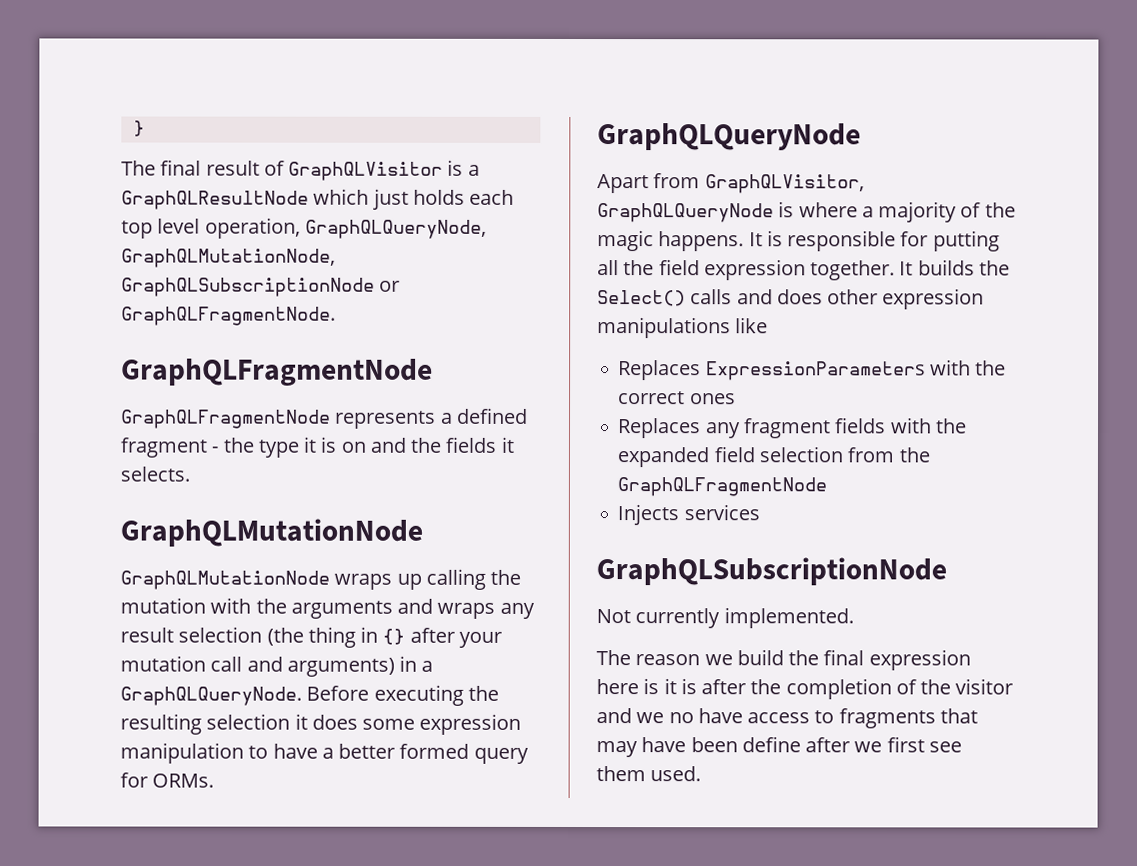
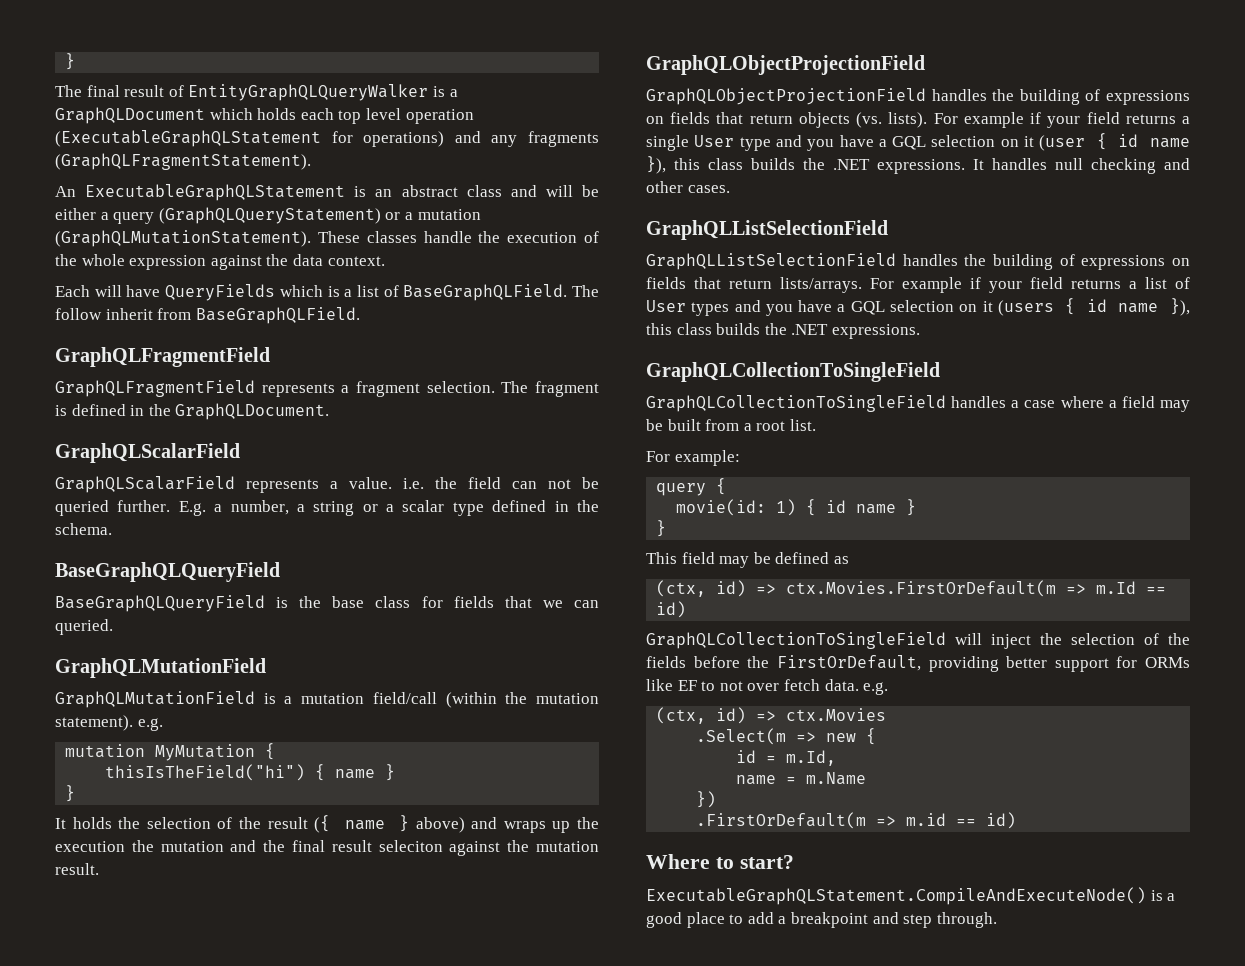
[288,159,480,181] [121,188,409,210] GraphQLVisitor is a GraphQLResultNode which just -> [188,84,458,101] [55,107,253,124] EntityGraphQLQueryWalker is a GraphQLDocument which
[204,217,487,239] [121,248,336,268] [121,277,401,297] [121,306,336,326] [121,358,433,386] [121,407,528,429] [120,436,514,458] [120,466,190,482] [120,518,423,547] [120,568,522,590] [120,597,535,619] [120,626,502,648] [120,655,434,677] [120,684,499,706] [120,713,522,735] [120,742,529,764] [120,772,215,788] [597,123,861,151] [597,173,865,194] [597,201,1016,223] [597,230,1000,252] [597,259,1010,281] [597,288,985,310] [597,317,769,339] [618,359,1007,381] [618,391,736,405] [617,417,967,439] [617,446,930,468] [617,477,828,497] [617,504,760,526] [596,557,947,586] [596,607,854,629] [596,649,971,671] [596,678,1014,700] [596,708,978,729] [596,736,962,758] [596,766,702,782] operation, GraphQLQueryNode, GraphQLMutationNode, GraphQLSubscriptionNode or GraphQLFragmentNode. // GraphQLFragmentNode // GraphQLFragmentNode represents a defined fragment - the type it is on and the fields it selects. // GraphQLMutationNode // GraphQLMutationNode wraps up calling the mutation with the arguments and wraps any result selection (the thing in {} after your mutation call and arguments) in a GraphQLQueryNode. Before executing the resulting selection it does some expression manipulation to have a better formed query for ORMs. // GraphQLQueryNode // Apart from GraphQLVisitor, GraphQLQueryNode is where a majority of the magic happens. It is responsible for putting all the field expression together. It builds the Select() calls and does other expression manipulations like // Replaces ExpressionParameters with the correct ones // Replaces any fragment fields with the expanded field selection from the GraphQLFragmentNode // Injects services // GraphQLSubscriptionNode // Not currently implemented. // The reason we build the final expression here is it is after the completion of the visitor and we no have access to fragments that may have been define after we first see them used. -> [405,109,474,124] [55,130,599,147] [55,153,311,170] [55,184,599,201] [55,207,481,224] [55,230,599,247] [55,254,385,270] [55,284,599,301] [55,307,360,324] [55,347,270,367] [55,380,600,397] [55,403,330,420] [55,443,240,463] [55,476,599,493] [55,500,599,516] [55,523,112,535] [55,562,280,582] [55,595,599,612] [55,619,113,635] [55,658,266,678] [55,691,599,708] [55,715,163,731] [65,743,276,761] [105,764,396,781] [65,785,76,802] [55,815,600,833] [55,840,599,856] [55,863,99,875] [646,55,925,75] [646,88,1190,105] [646,112,1190,128] [646,133,1190,151] [646,156,1190,174] [646,181,730,193] [646,220,888,240] [646,253,1190,270] [646,277,1190,293] [646,298,1190,316] [646,323,920,339] [646,362,940,382] [646,395,1190,412] [646,419,816,431] [646,450,740,466] [656,478,727,496] [676,499,917,516] [656,520,667,537] [646,552,849,568] [656,580,1167,597] [656,601,687,618] [646,632,1190,649] [646,655,1190,672] [646,679,889,695] [656,707,887,724] [696,728,877,745] [736,750,837,766] [736,772,867,785] [696,791,717,808] [696,812,1017,829] [646,854,794,869] [646,887,1176,905] [646,912,997,928] operation (ExecutableGraphQLStatement for operations) and any fragments (GraphQLFragmentStatement). // An ExecutableGraphQLStatement is an abstract class and will be either a query (GraphQLQueryStatement) or a mutation (GraphQLMutationStatement). These classes handle the execution of the whole expression against the data context. // Each will have QueryFields which is a list of BaseGraphQLField. The follow inherit from BaseGraphQLField. // GraphQLFragmentField // GraphQLFragmentField represents a fragment selection. The fragment is defined in the GraphQLDocument. // GraphQLScalarField // GraphQLScalarField represents a value. i.e. the field can not be queried further. E.g. a number, a string or a scalar type defined in the schema. // BaseGraphQLQueryField // BaseGraphQLQueryField is the base class for fields that we can queried. // GraphQLMutationField // GraphQLMutationField is a mutation field/call (within the mutation statement). e.g. // mutation MyMutation { // thisIsTheField("hi") { name } // } // It holds the selection of the result ({ name } above) and wraps up the execution the mutation and the final result seleciton against the mutation result. // GraphQLObjectProjectionField // GraphQLObjectProjectionField handles the building of expressions on fields that return objects (vs. lists). For example if your field returns a single User type and you have a GQL selection on it (user { id name }), this class builds the .NET expressions. It handles null checking and other cases. // GraphQLListSelectionField // GraphQLListSelectionField handles the building of expressions on fields that return lists/arrays. For example if your field returns a list of User types and you have a GQL selection on it (users { id name }), this class builds the .NET expressions. // GraphQLCollectionToSingleField // GraphQLCollectionToSingleField handles a case where a field may be built from a root list. // For example: // query { // movie(id: 1) { id name } // } // This field may be defined as // (ctx, id) => ctx.Movies.FirstOrDefault(m => m.Id == id) // GraphQLCollectionToSingleField will inject the selection of the fields before the FirstOrDefault, providing better support for ORMs like EF to not over fetch data. e.g. // (ctx, id) => ctx.Movies // .Select(m => new { // id = m.Id, // name = m.Name // }) // .FirstOrDefault(m => m.id == id) // Where to start? // ExecutableGraphQLStatement.CompileAndExecuteNode() is a good place to add a breakpoint and step through.

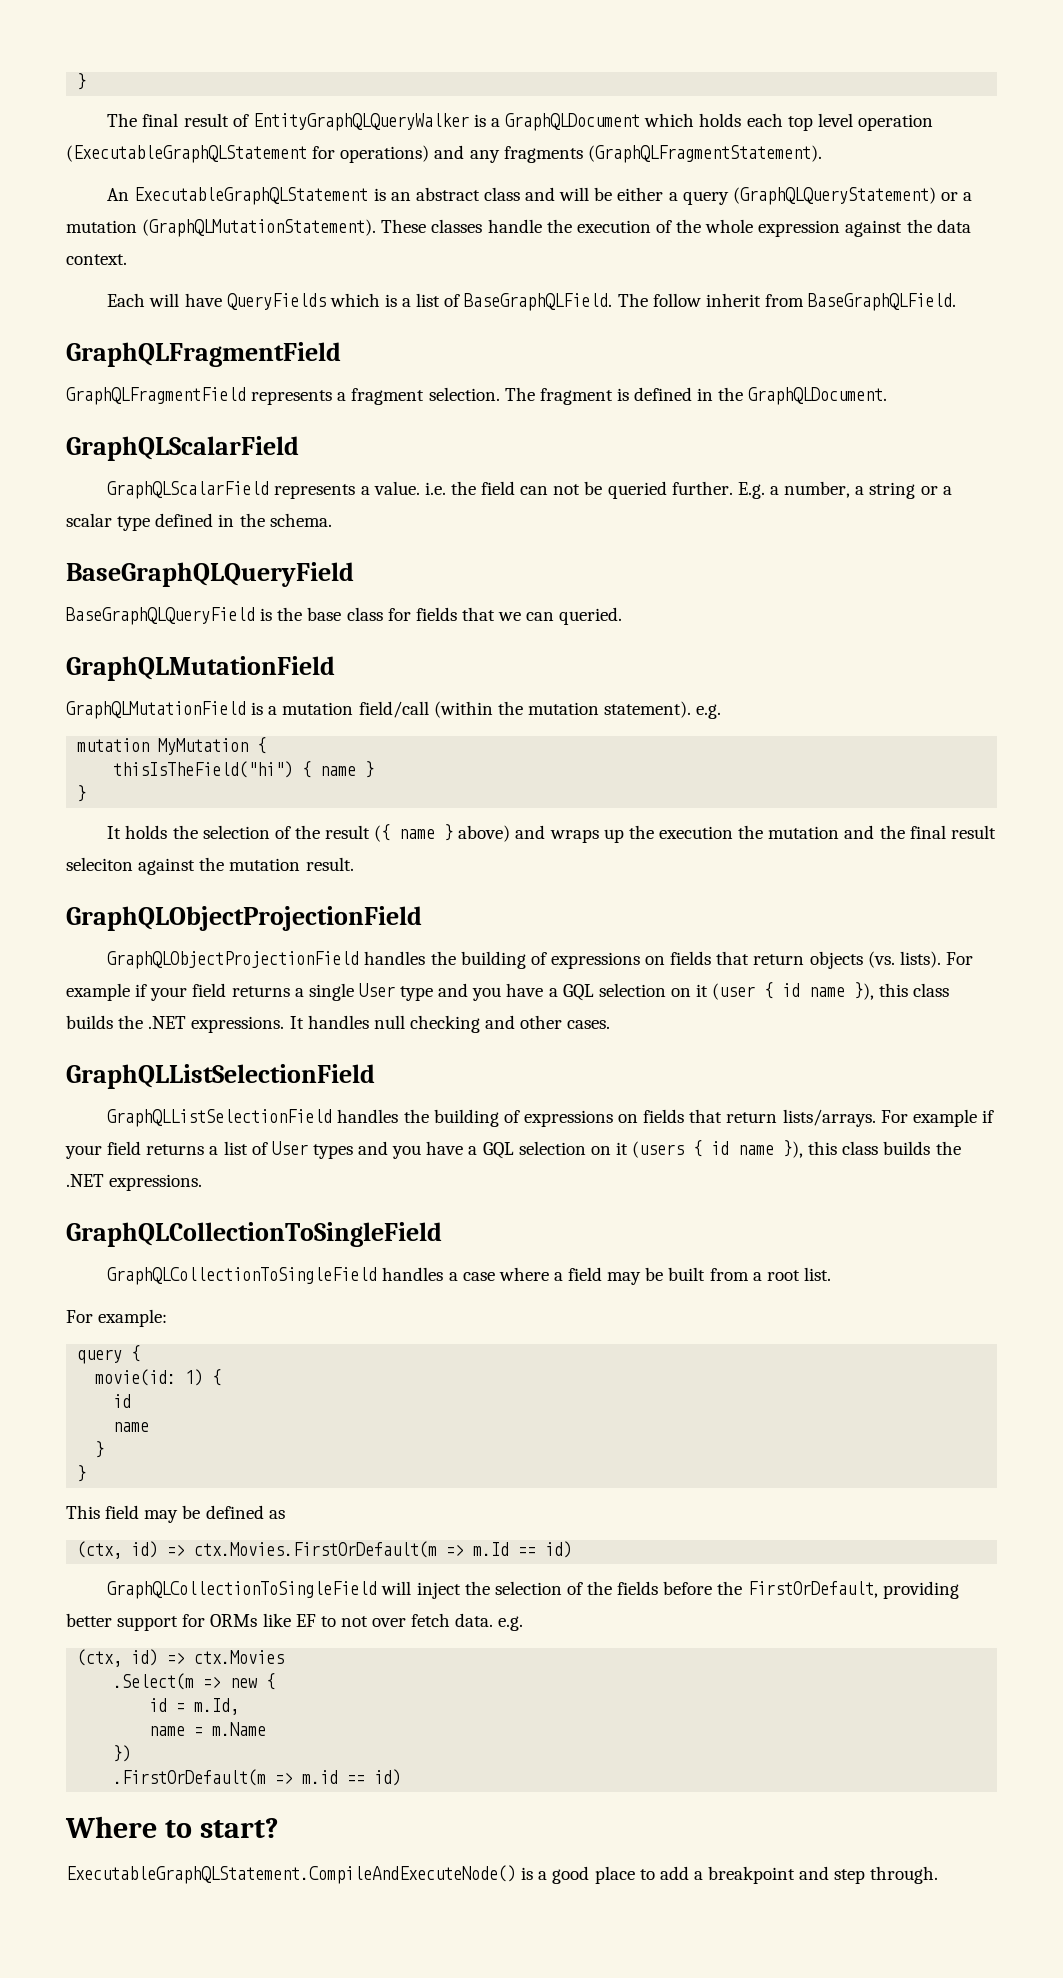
[826,500,897,514] id name -> [113,1394,132,1408] [113,1422,150,1432] // id // name //

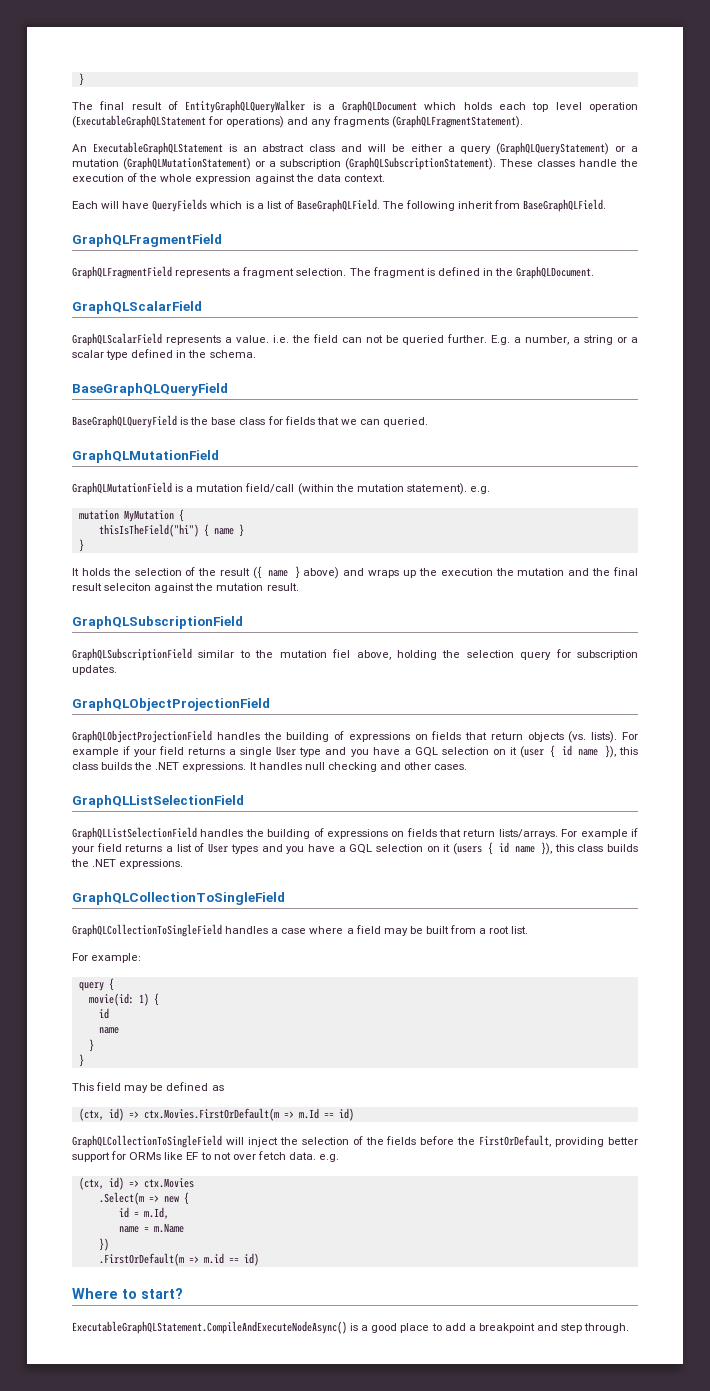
[142,219,377,237] (GraphQLMutationStatement). -> [123,157,496,170] (GraphQLMutationStatement) or a subscription (GraphQLSubscriptionStatement).
[652,293,701,307] follow -> [406,200,456,211] following
(354, 864) none -> [72,616,243,629] [72,648,639,661] [72,665,117,675] // GraphQLSubscriptionField // GraphQLSubscriptionField similar to the mutation fiel above, holding the selection query for subscription updates.
[66,1865,516,1884] ExecutableGraphQLStatement.CompileAndExecuteNode() -> [72,1321,347,1334] ExecutableGraphQLStatement.CompileAndExecuteNodeAsync()

